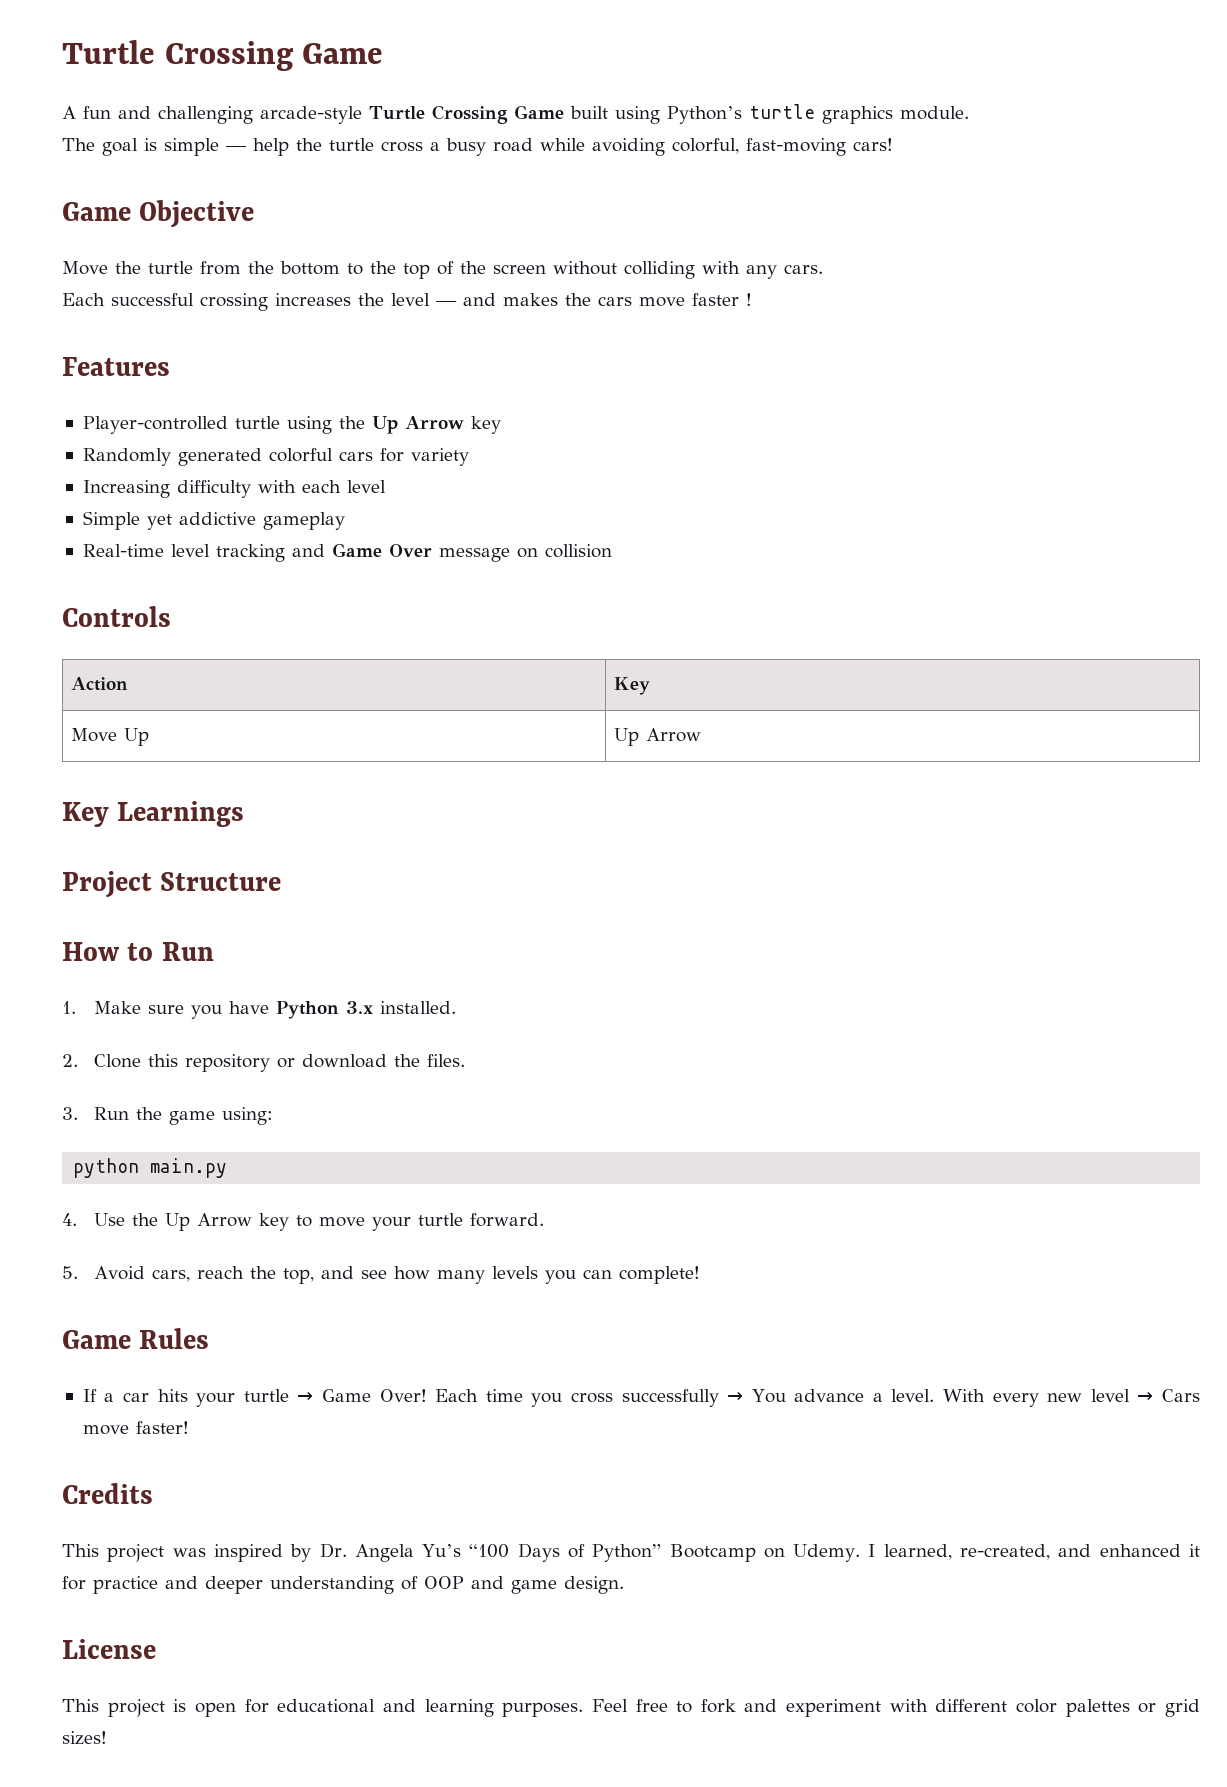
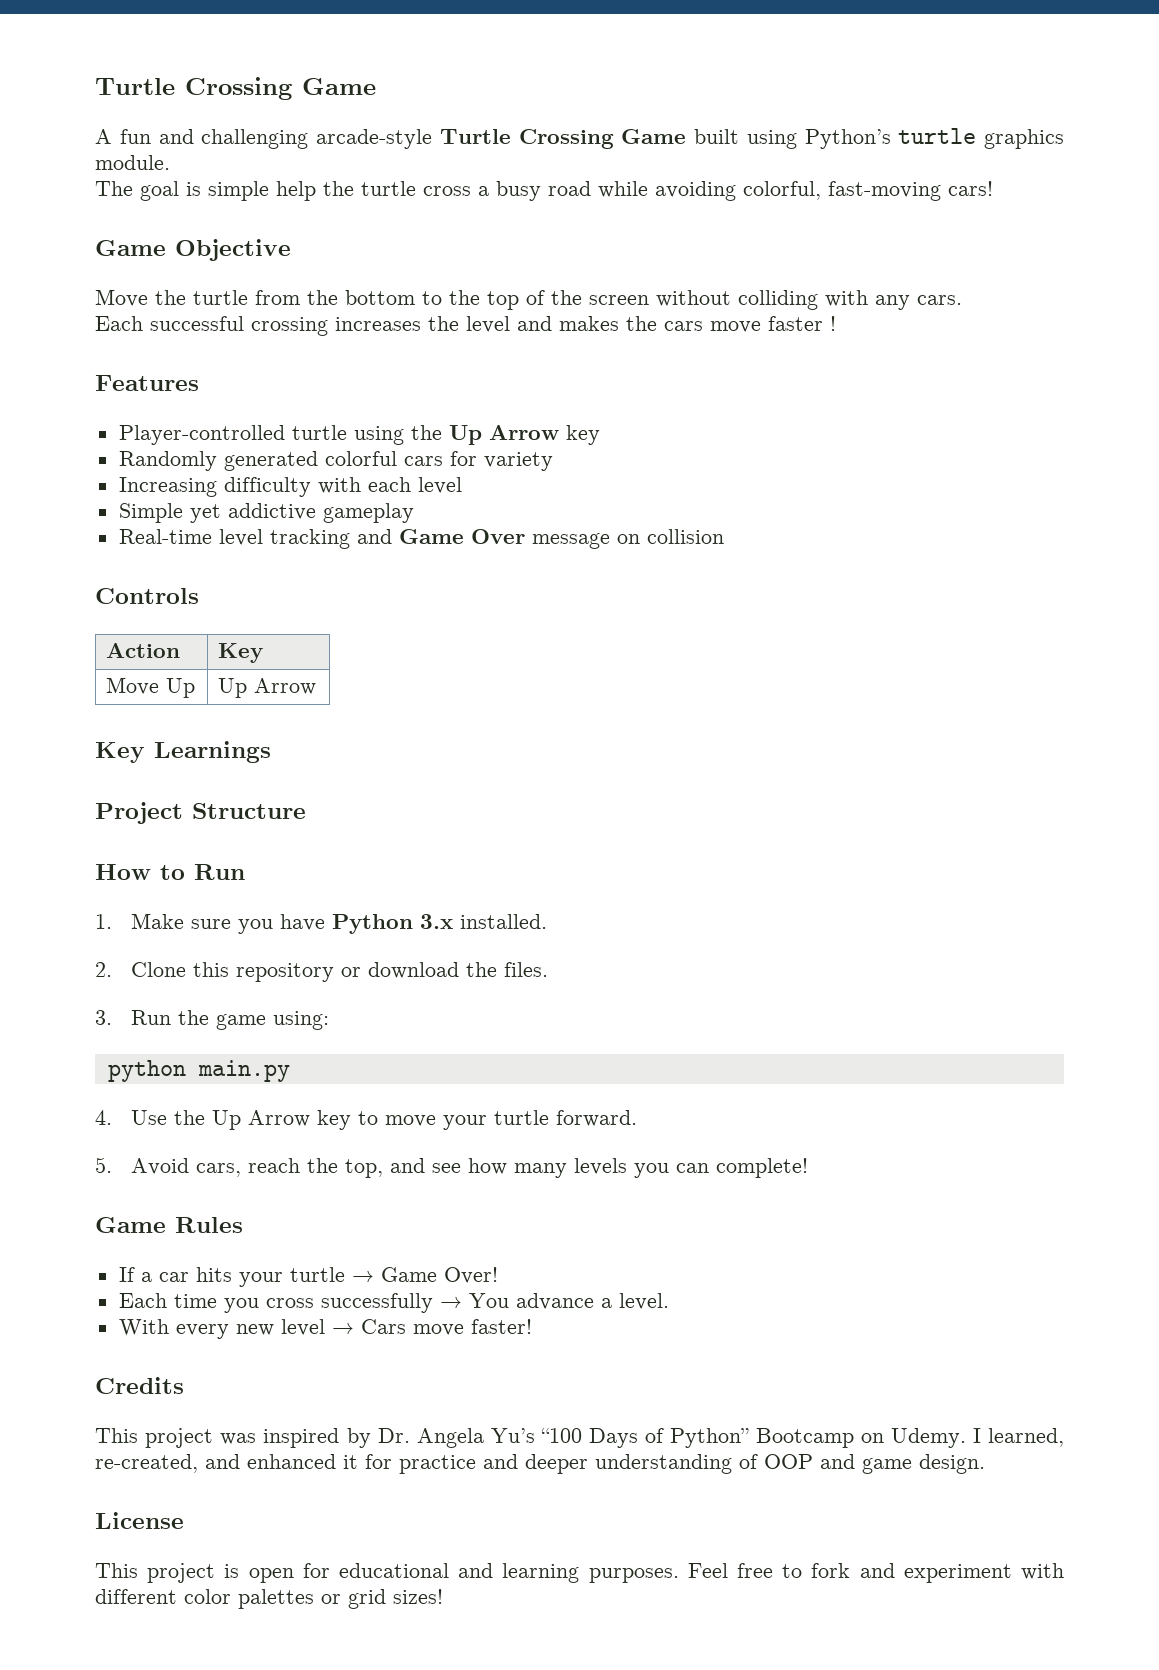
[226,146,247,151] — -> (269, 191) none
[436,301,457,306] — -> (510, 324) none
(427, 1395) none -> (498, 1275) //
(935, 1395) none -> (669, 1301) //

